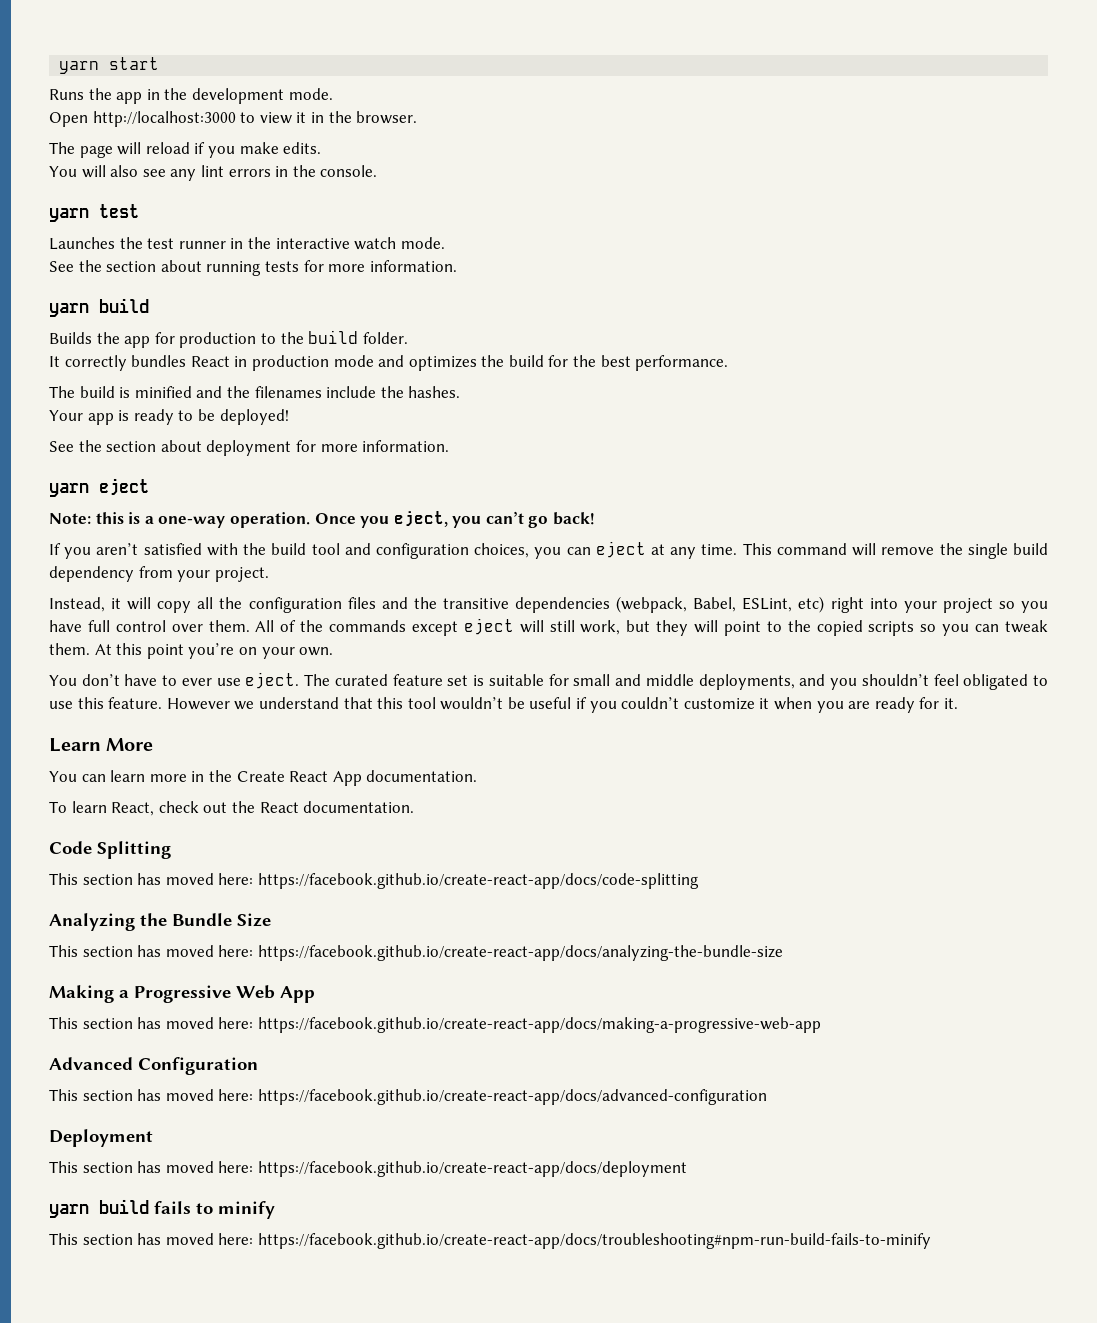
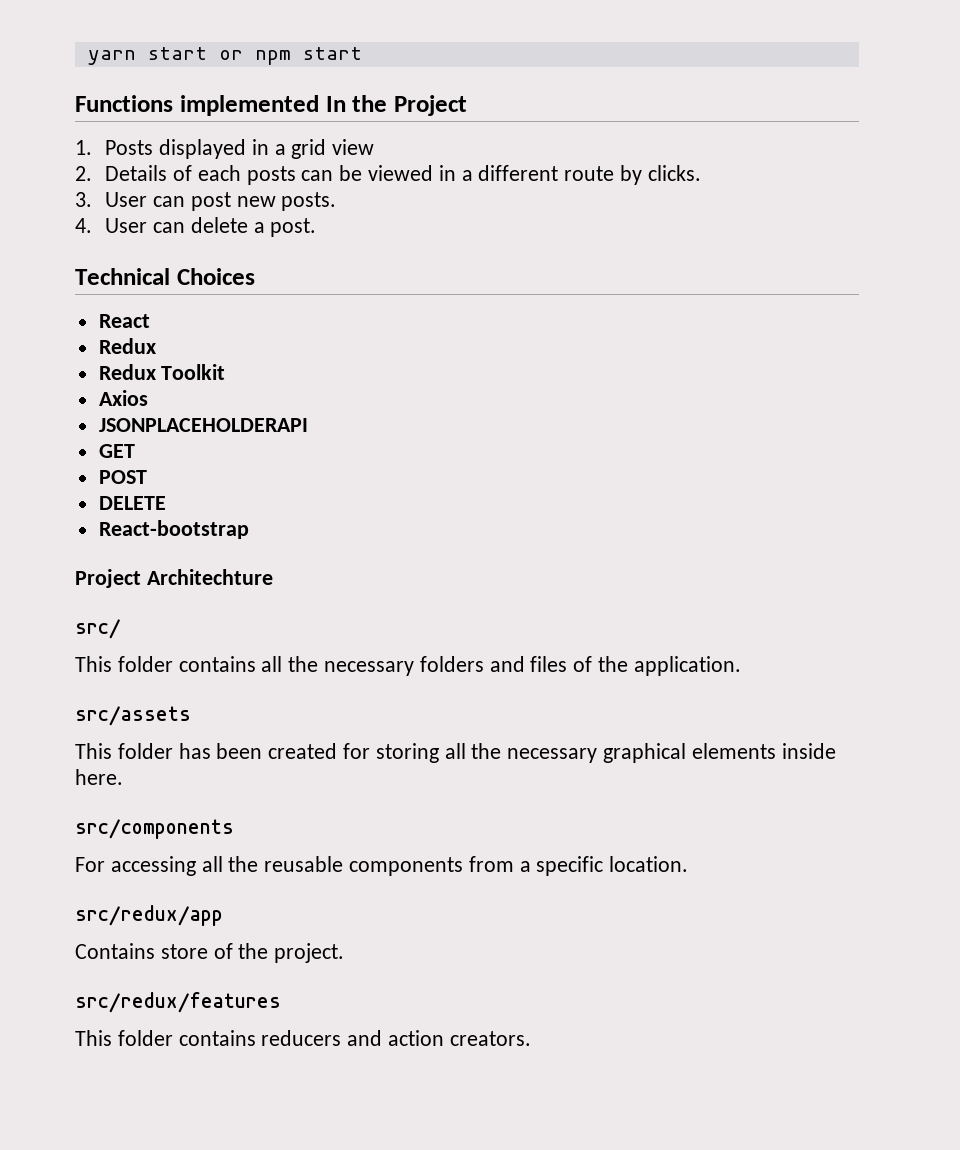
[49,88,333,104] [49,111,418,127] [49,142,322,158] [49,165,378,181] [49,204,139,222] [49,237,445,250] [49,260,457,276] [49,298,149,317] [49,330,408,348] [49,355,729,371] [49,386,461,398] [49,409,289,425] [49,440,450,456] [49,478,149,497] [49,511,596,528] [49,541,1049,559] [49,566,269,582] [49,596,1048,613] [49,618,1048,636] [49,643,334,659] [49,672,1049,690] [49,697,958,713] [49,738,154,752] [49,770,478,786] [49,801,415,816] [49,841,171,859] [49,873,699,889] [49,913,271,931] [49,945,783,961] [49,985,315,1003] [49,1017,821,1033] [49,1057,258,1075] [49,1089,767,1105] [49,1129,153,1147] [49,1161,687,1177] [49,1199,275,1219] [49,1233,931,1249] // Runs the app in the development mode. // Open http://localhost:3000 to view it in the browser. // The page will reload if you make edits. // You will also see any lint errors in the console. // yarn test // Launches the test runner in the interactive watch mode. // See the section about running tests for more information. // yarn build // Builds the app for production to the build folder. // It correctly bundles React in production mode and optimizes the build for the best performance. // The build is minified and the filenames include the hashes. // Your app is ready to be deployed! // See the section about deployment for more information. // yarn eject // Note: this is a one-way operation. Once you eject, you can’t go back! // If you aren’t satisfied with the build tool and configuration choices, you can eject at any time. This command will remove the single build dependency from your project. // Instead, it will copy all the configuration files and the transitive dependencies (webpack, Babel, ESLint, etc) right into your project so you have full control over them. All of the commands except eject will still work, but they will point to the copied scripts so you can tweak them. At this point you’re on your own. // You don’t have to ever use eject. The curated feature set is suitable for small and middle deployments, and you shouldn’t feel obligated to use this feature. However we understand that this tool wouldn’t be useful if you couldn’t customize it when you are ready for it. // Learn More // You can learn more in the Create React App documentation. // To learn React, check out the React documentation. // Code Splitting // This section has moved here: https://facebook.github.io/create-react-app/docs/code-splitting // Analyzing the Bundle Size // This section has moved here: https://facebook.github.io/create-react-app/docs/analyzing-the-bundle-size // Making a Progressive Web App // This section has moved here: https://facebook.github.io/create-react-app/docs/making-a-progressive-web-app // Advanced Configuration // This section has moved here: https://facebook.github.io/create-react-app/docs/advanced-configuration // Deployment // This section has moved here: https://facebook.github.io/create-react-app/docs/deployment // yarn build fails to minify // This section has moved here: https://facebook.github.io/create-react-app/docs/troubleshooting#npm-run-build-fails-to-minify -> [218,47,362,65] [75,95,467,116] [75,139,375,159] [75,165,701,185] [75,192,337,211] [75,217,317,237] [75,268,255,285] [98,314,150,328] [98,338,156,354] [98,364,226,380] [98,390,148,406] [98,418,308,432] [98,444,135,458] [98,470,147,484] [98,496,166,510] [98,520,249,539] [75,569,273,588] [75,619,121,639] [75,656,741,676] [75,706,191,726] [75,743,836,763] [75,769,123,785] [75,819,234,839] [75,856,689,876] [75,905,223,926] [75,943,345,963] [75,992,281,1013] [75,1030,531,1046] or npm start // Functions implemented In the Project // 1. Posts displayed in a grid view // 2. Details of each posts can be viewed in a different route by clicks. // 3. User can post new posts. // 4. User can delete a post. // Technical Choices // React // Redux // Redux Toolkit // Axios // JSONPLACEHOLDERAPI // GET // POST // DELETE // React-bootstrap // Project Architechture // src/ // This folder contains all the necessary folders and files of the application. // src/assets // This folder has been created for storing all the necessary graphical elements inside here. // src/components // For accessing all the reusable components from a specific location. // src/redux/app // Contains store of the project. // src/redux/features // This folder contains reducers and action creators.

